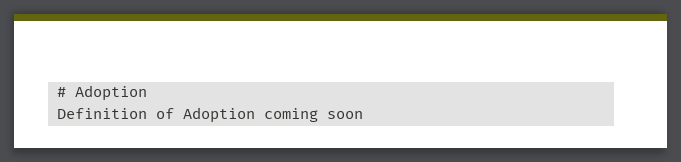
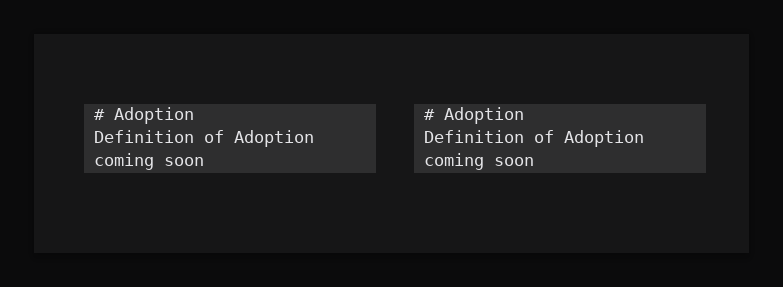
[56,85,147,101] [56,107,363,123] # Adoption // Definition of Adoption coming soon -> [94,107,195,124] [94,130,315,147] [94,153,205,170] [424,107,525,124] [424,130,645,147] [424,153,535,170] # Adoption // Definition of Adoption coming soon // # Adoption // Definition of Adoption coming soon

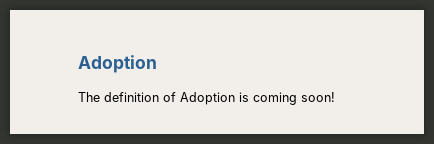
[94,107,195,124] [94,130,315,147] [94,153,205,170] [424,107,525,124] [424,130,645,147] [424,153,535,170] # Adoption // Definition of Adoption coming soon // # Adoption // Definition of Adoption coming soon -> [78,55,157,73] [78,92,335,105] Adoption // The definition of Adoption is coming soon!

